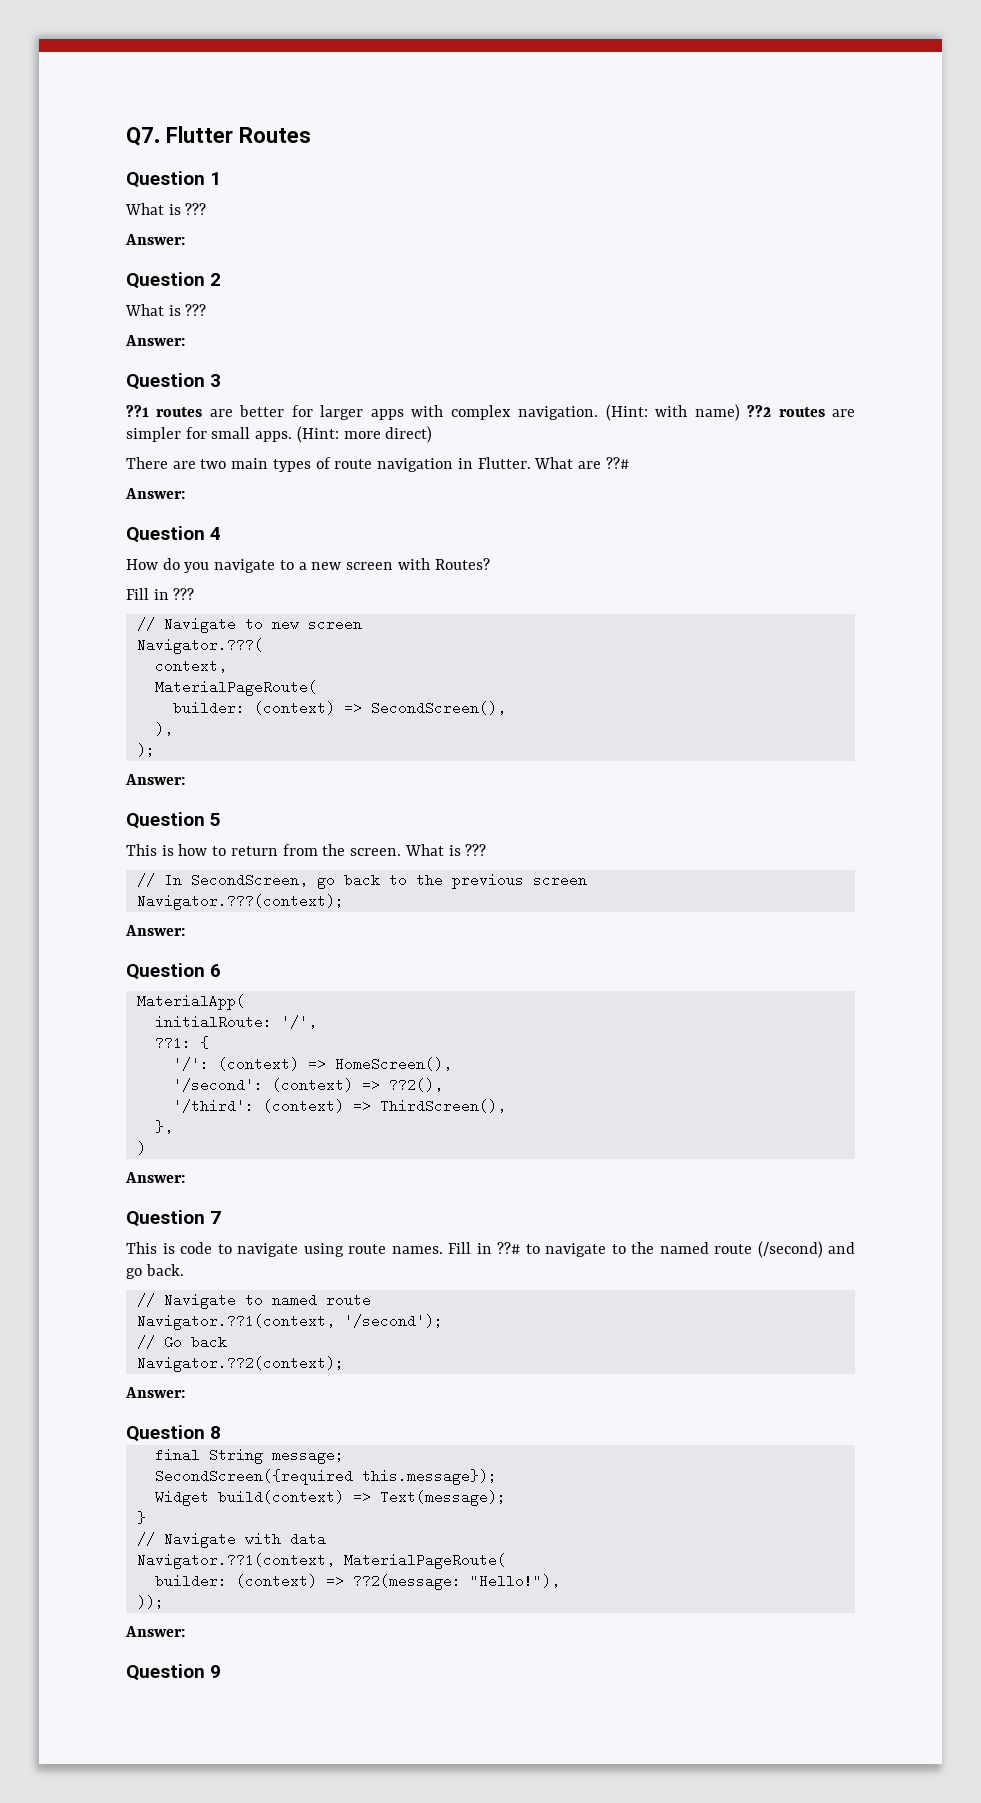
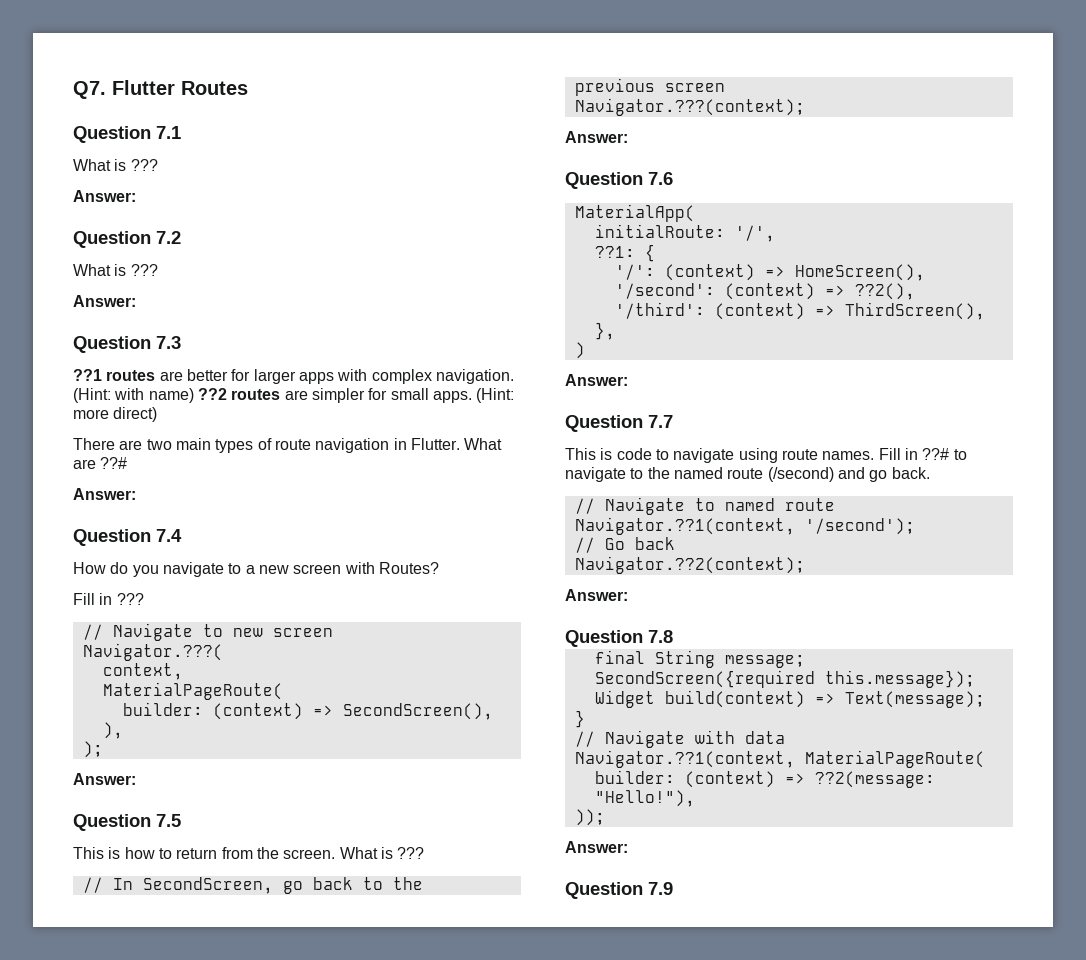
[210,172,222,185] [125,203,207,215] [125,234,185,245] [126,272,222,289] [125,304,207,316] [125,335,185,346] [126,373,222,390] 1 // What is ??? // Answer: // Question 2 // What is ??? // Answer: // Question 3 -> [156,126,181,139] [73,159,158,171] [73,190,136,202] [73,231,181,248] [73,264,158,276] [73,295,136,307] [73,336,181,353] 7.1 // What is ??? // Answer: // Question 7.2 // What is ??? // Answer: // Question 7.3
[210,527,222,540] 4 -> [156,529,182,542] 7.4
[210,813,222,826] 5 -> [156,814,181,827] 7.5
[210,964,222,977] 6 -> [648,172,673,185] 7.6
[210,1211,222,1224] 7 -> [648,415,673,428] 7.7
[210,1426,222,1439] 8 -> [648,630,673,643] 7.8
[210,1665,222,1678] 9 -> [648,882,673,895] 7.9

